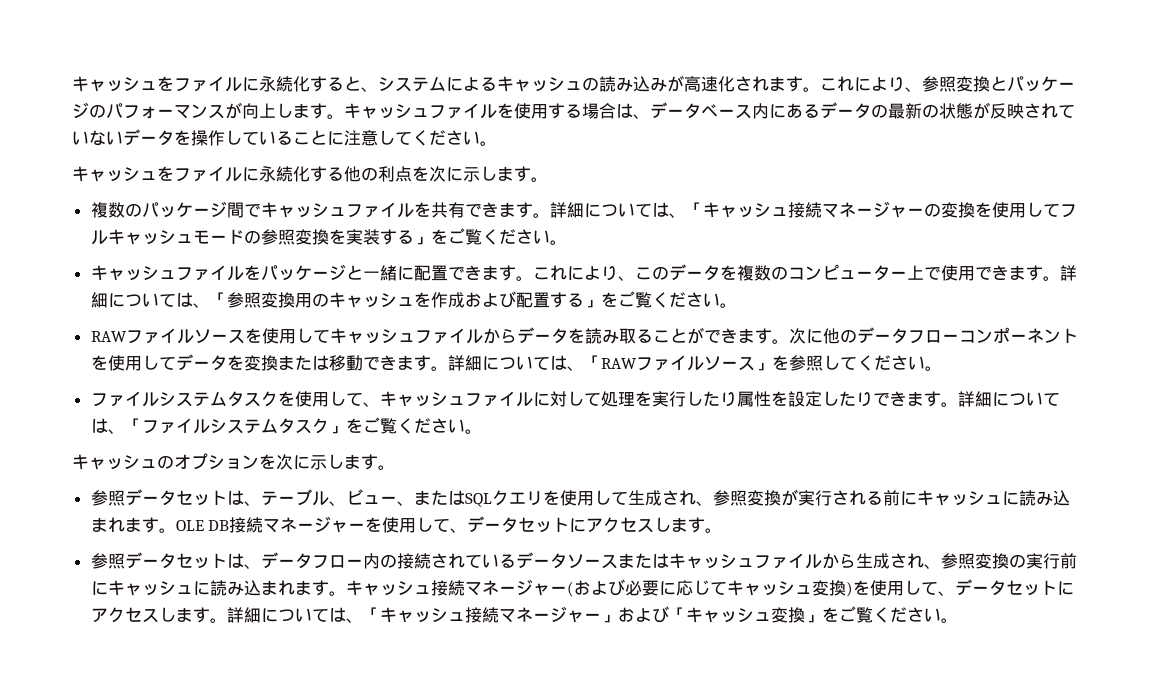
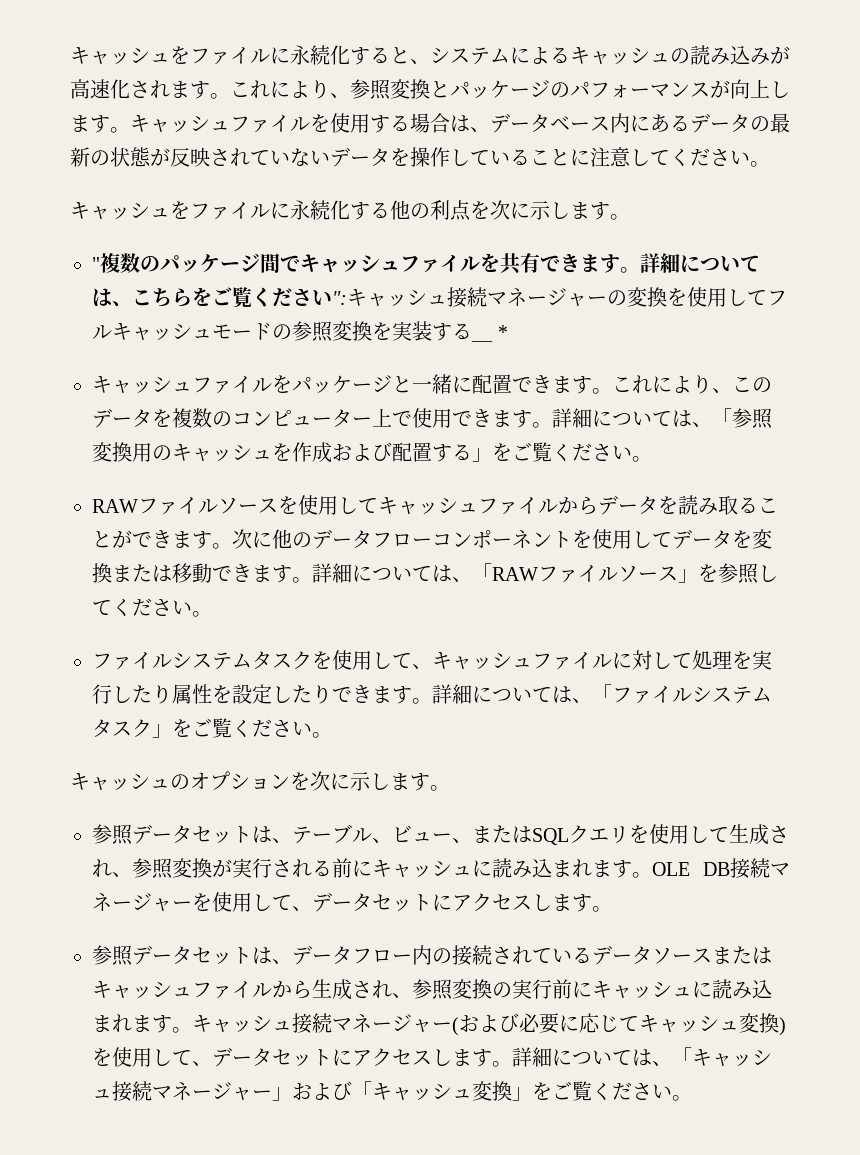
(548, 179) none -> [92,257,100,271] "
[685,202,703,216] 「 -> [132,287,347,308] こちらをご覧ください":
[413,228,567,245] 」をご覧ください。 -> [471,339,493,342] [497,325,508,339] __ *

